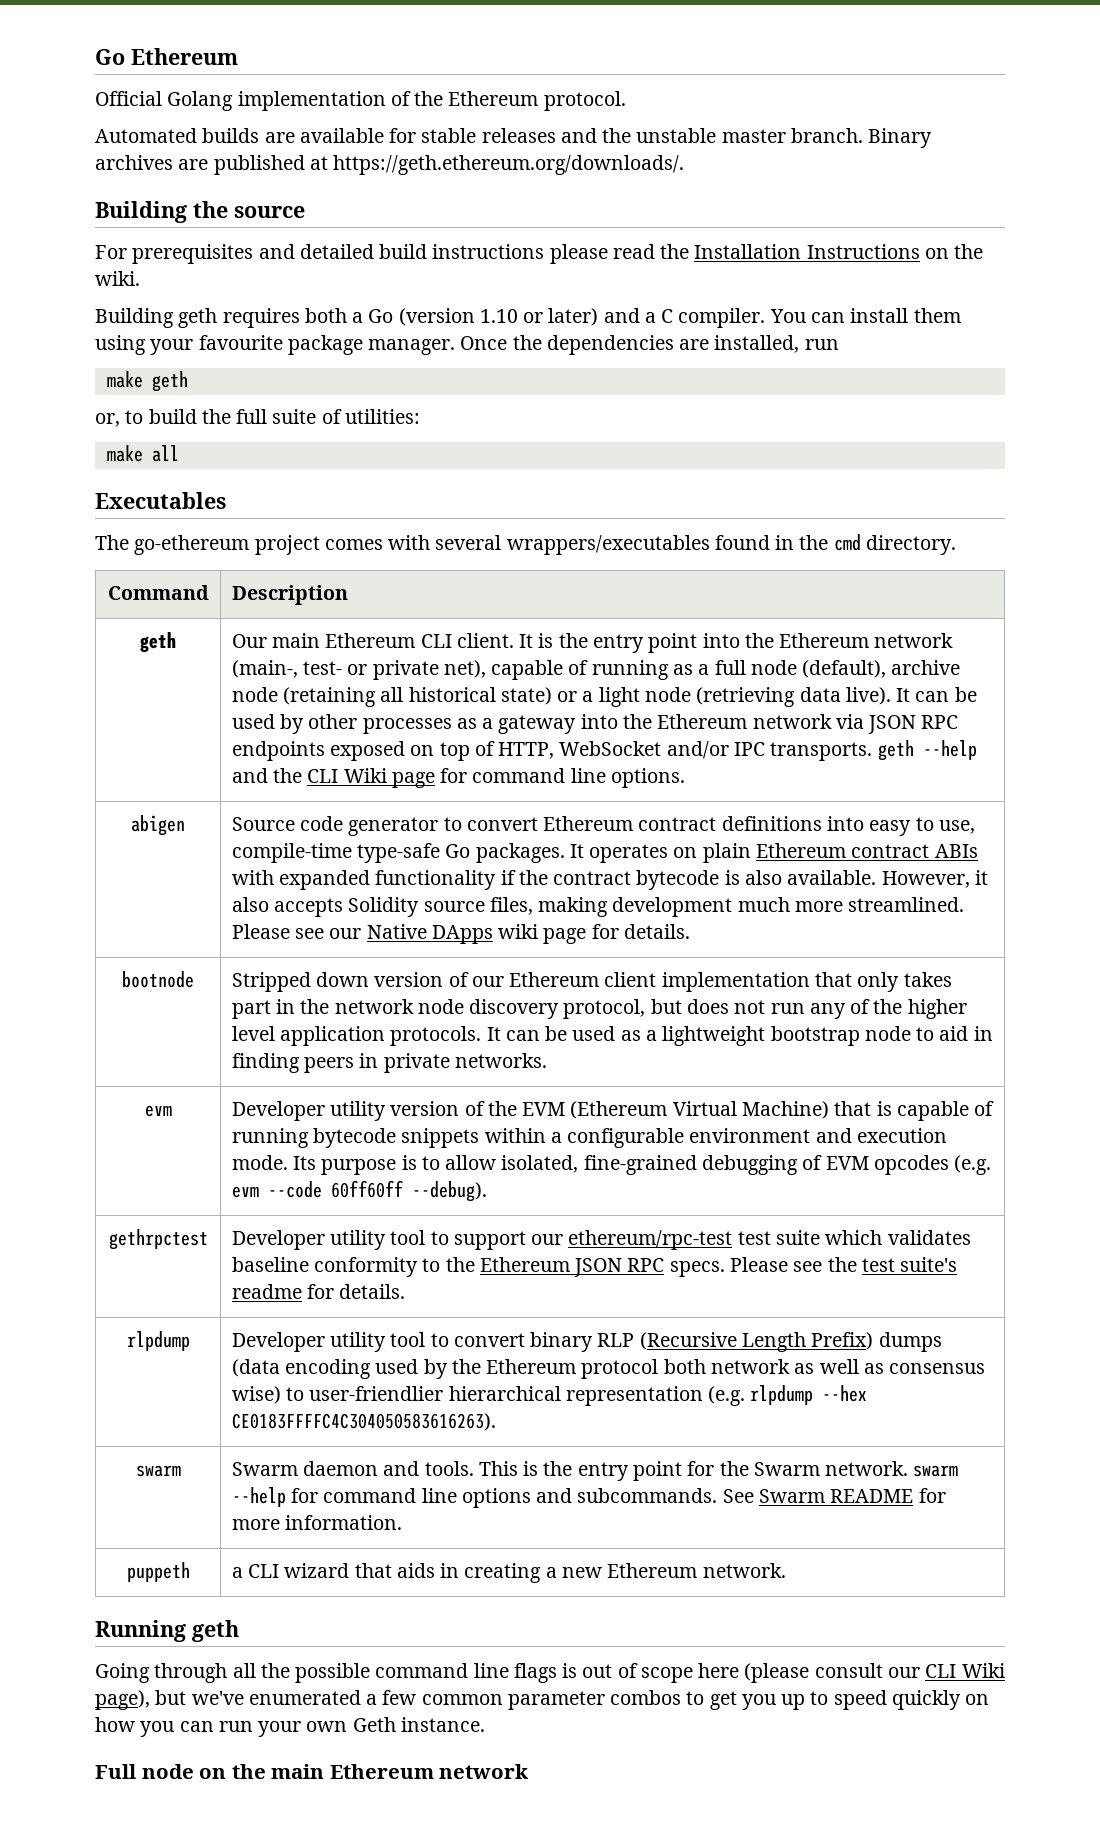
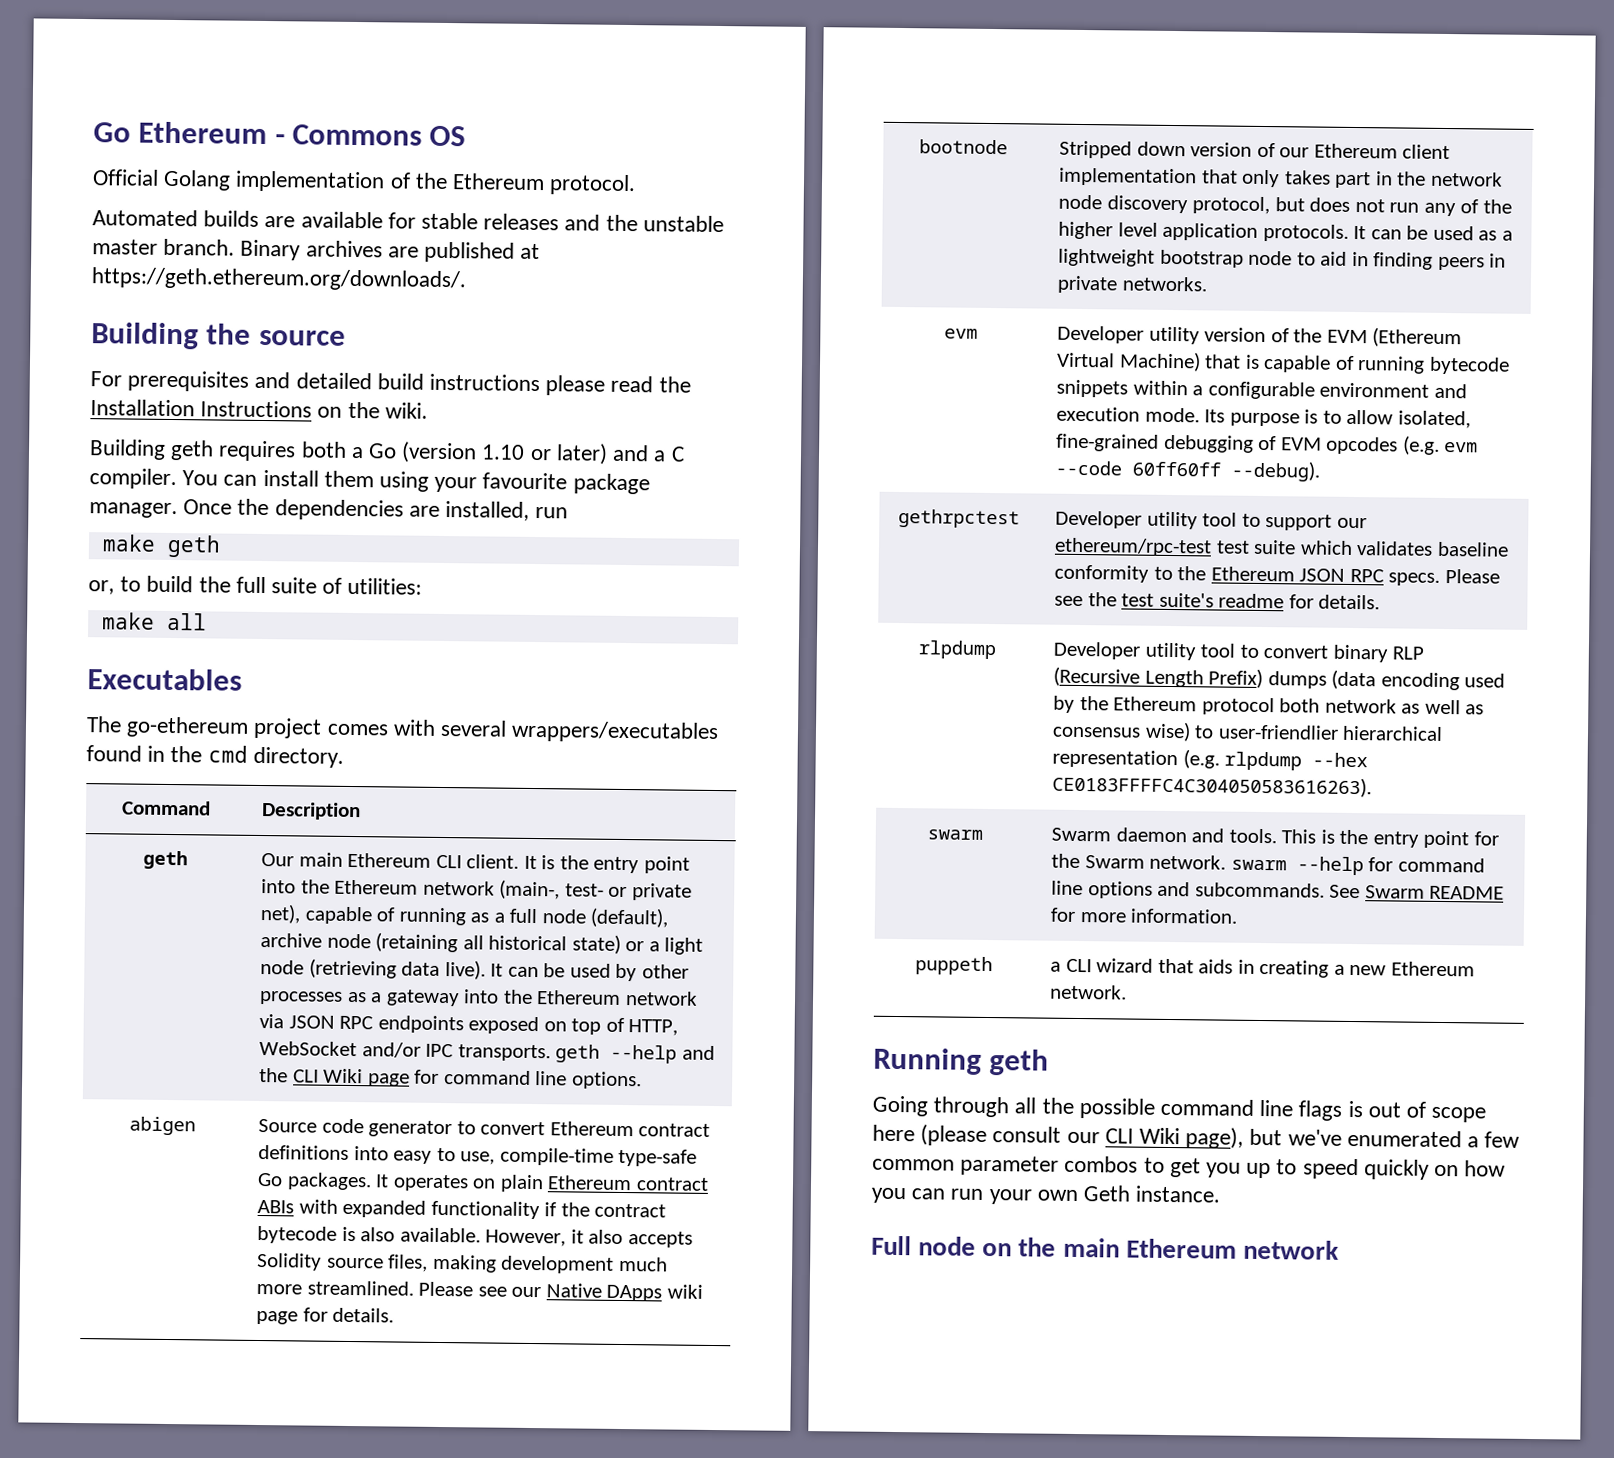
(238, 56) none -> [274,124,467,147] - Commons OS

